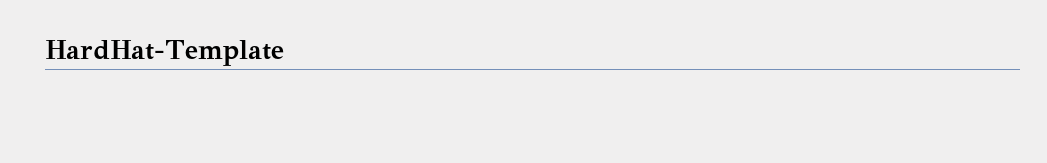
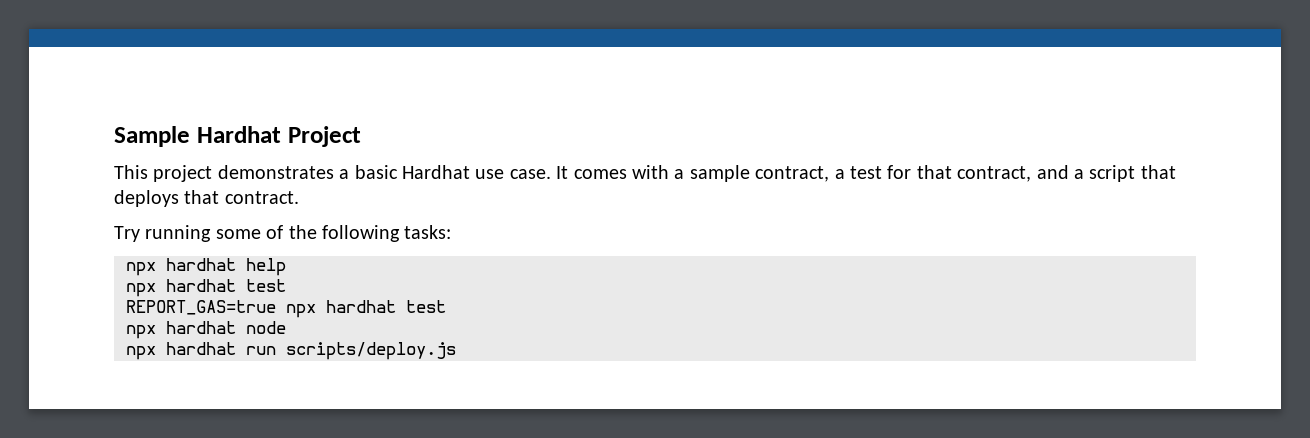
[45,40,284,66] HardHat-Template -> [114,126,361,147] [114,165,1176,182] [114,190,299,207] [114,225,452,242] [126,258,286,276] [126,279,286,297] [126,300,446,318] [126,321,286,339] [126,342,456,360] Sample Hardhat Project // This project demonstrates a basic Hardhat use case. It comes with a sample contract, a test for that contract, and a script that deploys that contract. // Try running some of the following tasks: // npx hardhat help // npx hardhat test // REPORT_GAS=true npx hardhat test // npx hardhat node // npx hardhat run scripts/deploy.js

